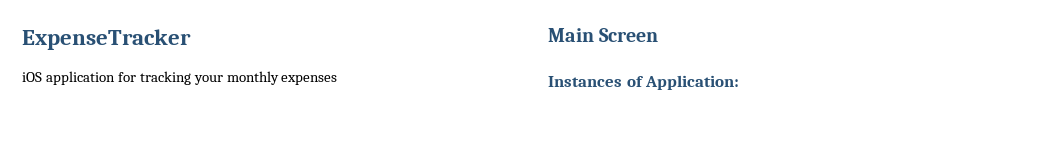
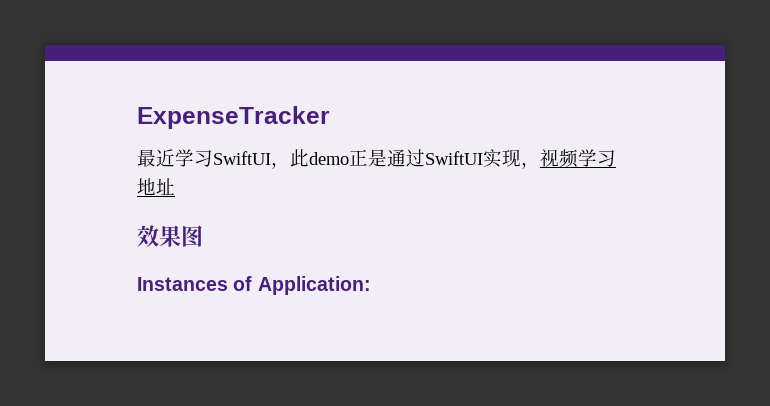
[22,71,338,85] [548,28,659,42] iOS application for tracking your monthly expenses // Main Screen -> [137,149,616,169] [137,178,175,195] [137,225,203,247] 最近学习SwiftUI，此demo正是通过SwiftUI实现，视频学习地址 // 效果图

